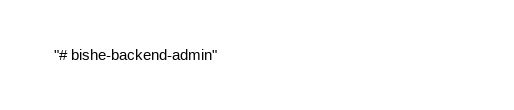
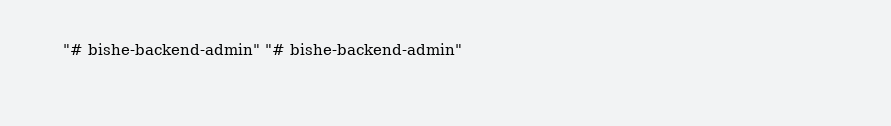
[54,49,218,60] "# bishe-backend-admin" -> [63,43,462,55] "# bishe-backend-admin" "# bishe-backend-admin"

